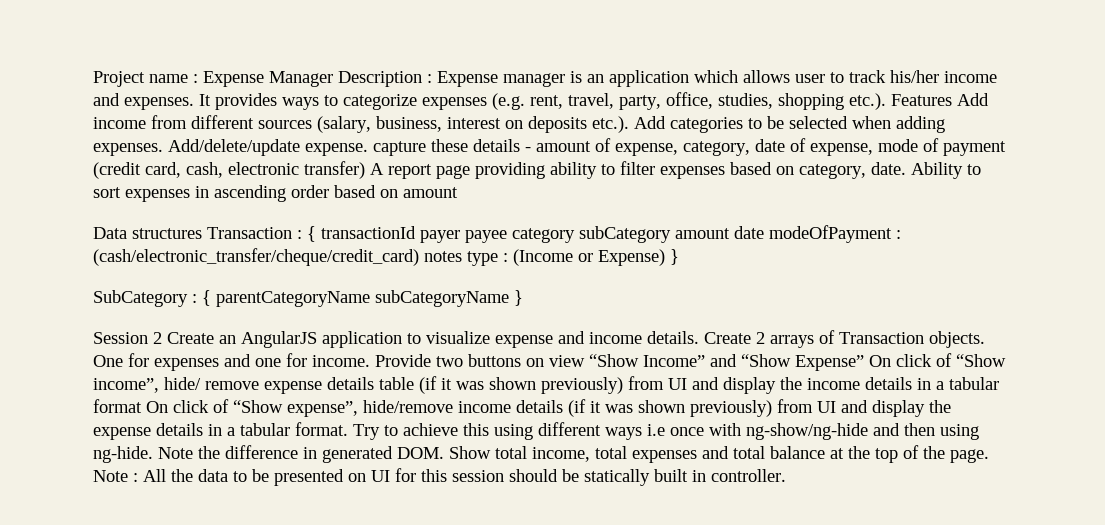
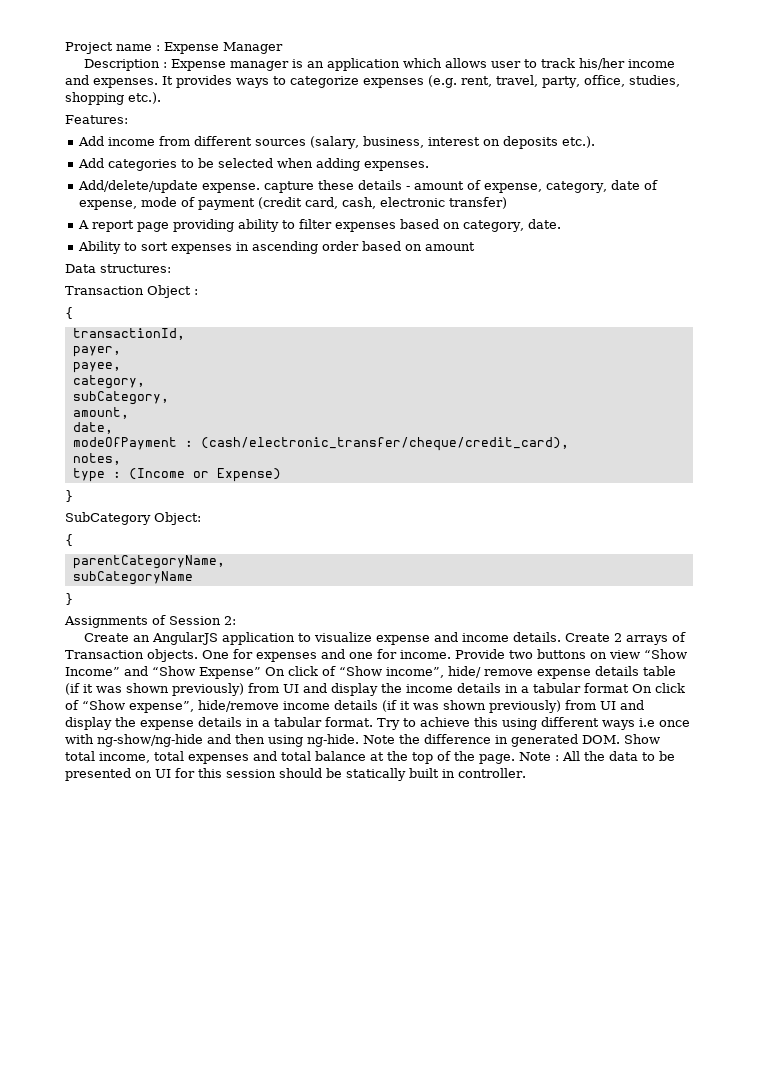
(333, 79) none -> (283, 48) //
[891,94,952,106] Features -> [65,115,128,124] // Features: //
(629, 124) none -> (596, 142) //
(163, 149) none -> (430, 166) //
(365, 170) none -> (508, 203) //
(906, 168) none -> (562, 224) //
[132,225,901,243] [93,248,462,266] structures Transaction : { transactionId payer payee category subCategory amount date modeOfPayment : (cash/electronic_transfer/cheque/credit_card) notes -> [100,264,171,273] [65,285,198,298] [65,307,73,319] [72,328,185,340] [72,346,121,357] [72,362,121,373] [72,375,145,389] [72,391,169,405] [72,407,129,419] [72,422,113,434] [72,437,569,451] [72,453,121,465] structures: // Transaction Object : // { // transactionId, // payer, // payee, // category, // subCategory, // amount, // date, // modeOfPayment : (cash/electronic_transfer/cheque/credit_card), // notes, //
(665, 257) none -> (281, 475) //
[192,290,370,307] : { parentCategoryName -> [154,512,201,525] [65,534,73,546] [72,555,225,569] Object: // { // parentCategoryName, //
[514,290,523,306] [93,332,162,344] } // Session 2 -> [65,593,73,605] [64,615,236,628] // } // Assignments of Session 2: //

